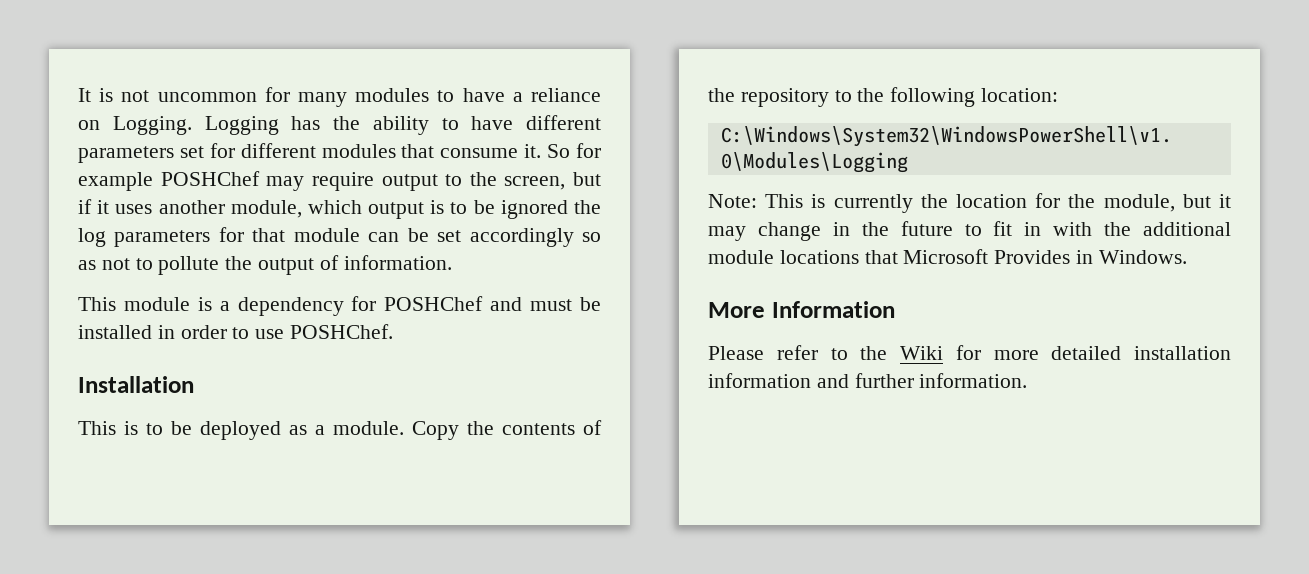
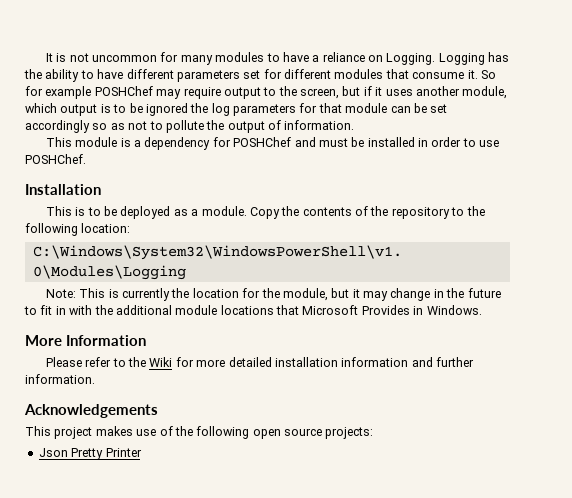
(1028, 380) none -> [24,404,158,418] [25,426,374,439] [38,448,142,460] // Acknowledgements // This project makes use of the following open source projects: // Json Pretty Printer

